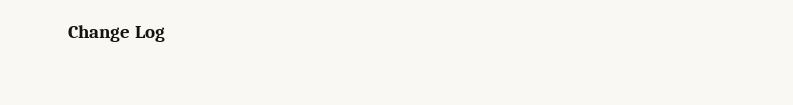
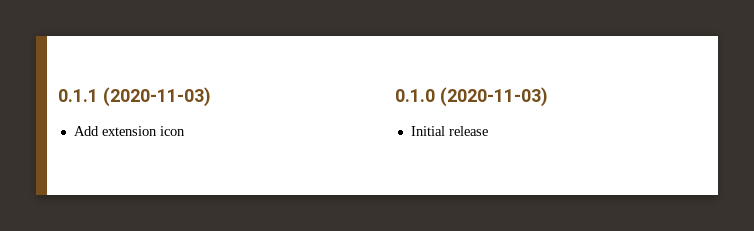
[68,25,165,42] Change Log -> [58,87,211,107] [73,126,185,136] [395,87,548,107] [410,126,488,136] 0.1.1 (2020-11-03) // Add extension icon // 0.1.0 (2020-11-03) // Initial release

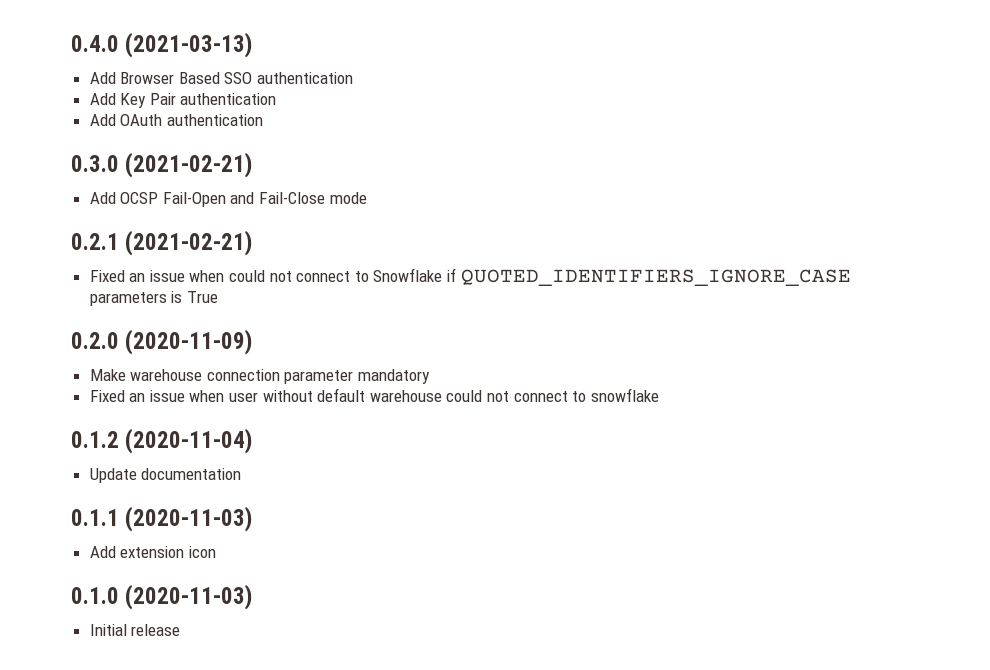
(58, 95) none -> [71,32,253,58] [89,72,354,84] [89,93,277,108] [89,114,263,126] [71,152,253,178] [89,192,367,207] [71,230,253,256] [89,268,851,286] [89,291,218,306] [71,329,253,355] [89,369,431,384] [89,388,659,402] [71,428,253,454] [89,468,242,483] 0.4.0 (2021-03-13) // Add Browser Based SSO authentication // Add Key Pair authentication // Add OAuth authentication // 0.3.0 (2021-02-21) // Add OCSP Fail-Open and Fail-Close mode // 0.2.1 (2021-02-21) // Fixed an issue when could not connect to Snowflake if QUOTED_IDENTIFIERS_IGNORE_CASE parameters is True // 0.2.0 (2020-11-09) // Make warehouse connection parameter mandatory // Fixed an issue when user without default warehouse could not connect to snowflake // 0.1.2 (2020-11-04) // Update documentation //

